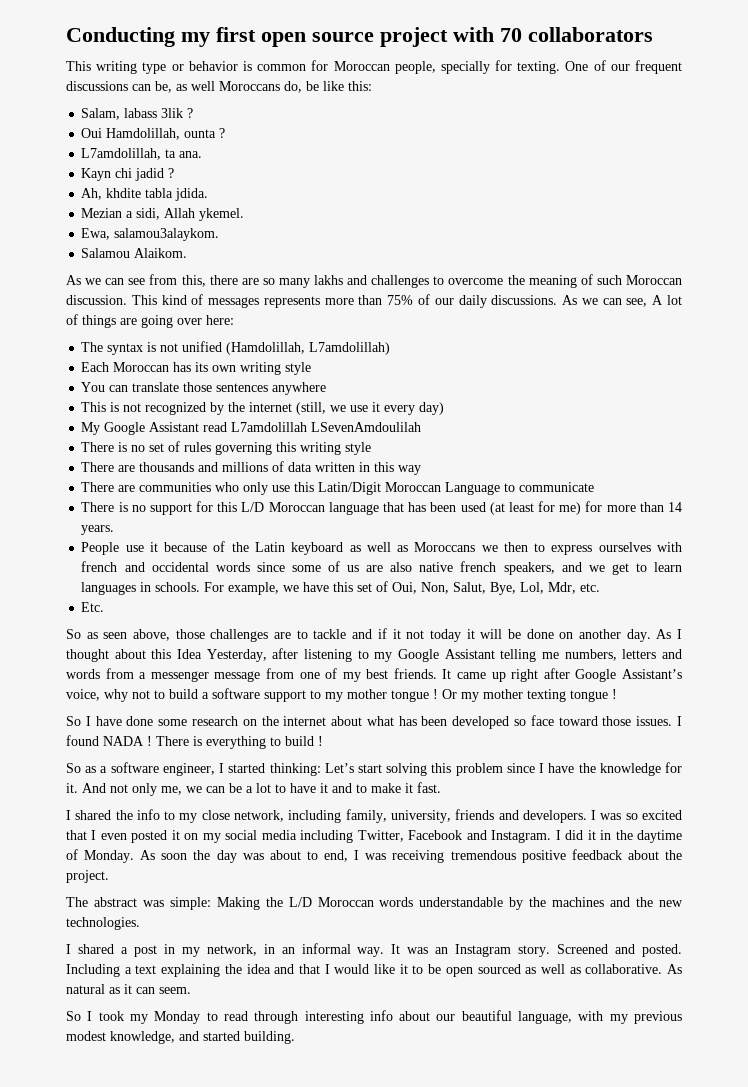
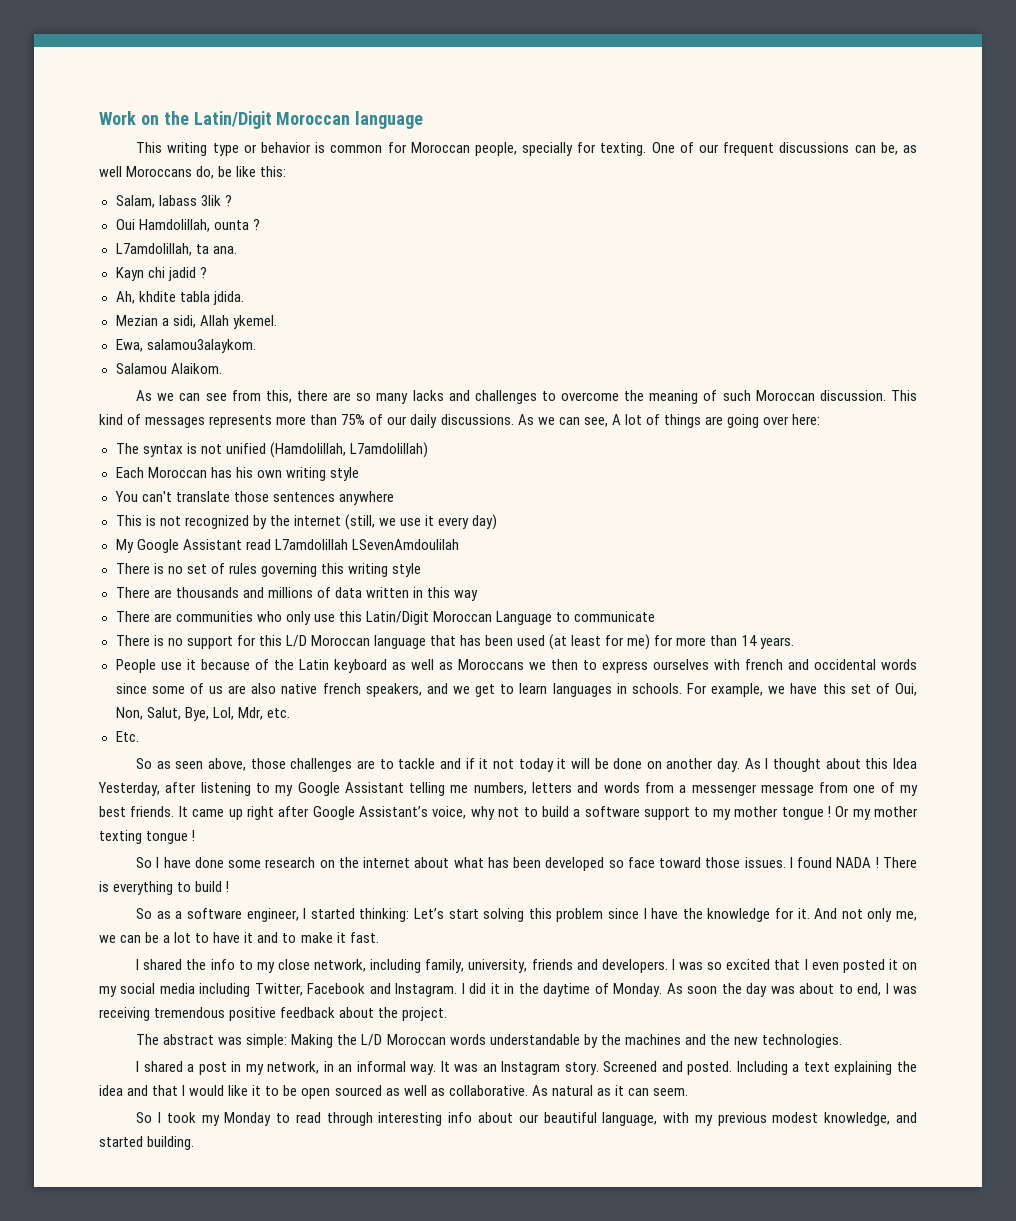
[66,27,653,47] Conducting my first open source project with 70 collaborators -> [99,111,424,129] Work on the Latin/Digit Moroccan language
[314,275,344,285] lakhs -> [412,390,444,401] lacks
[195,362,209,372] its -> [235,467,253,478] his
[109,385,129,392] can -> [141,491,172,502] can't

